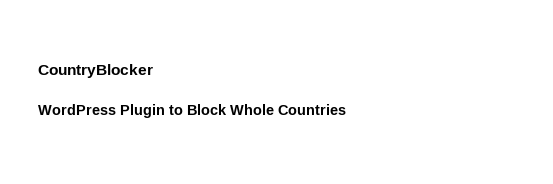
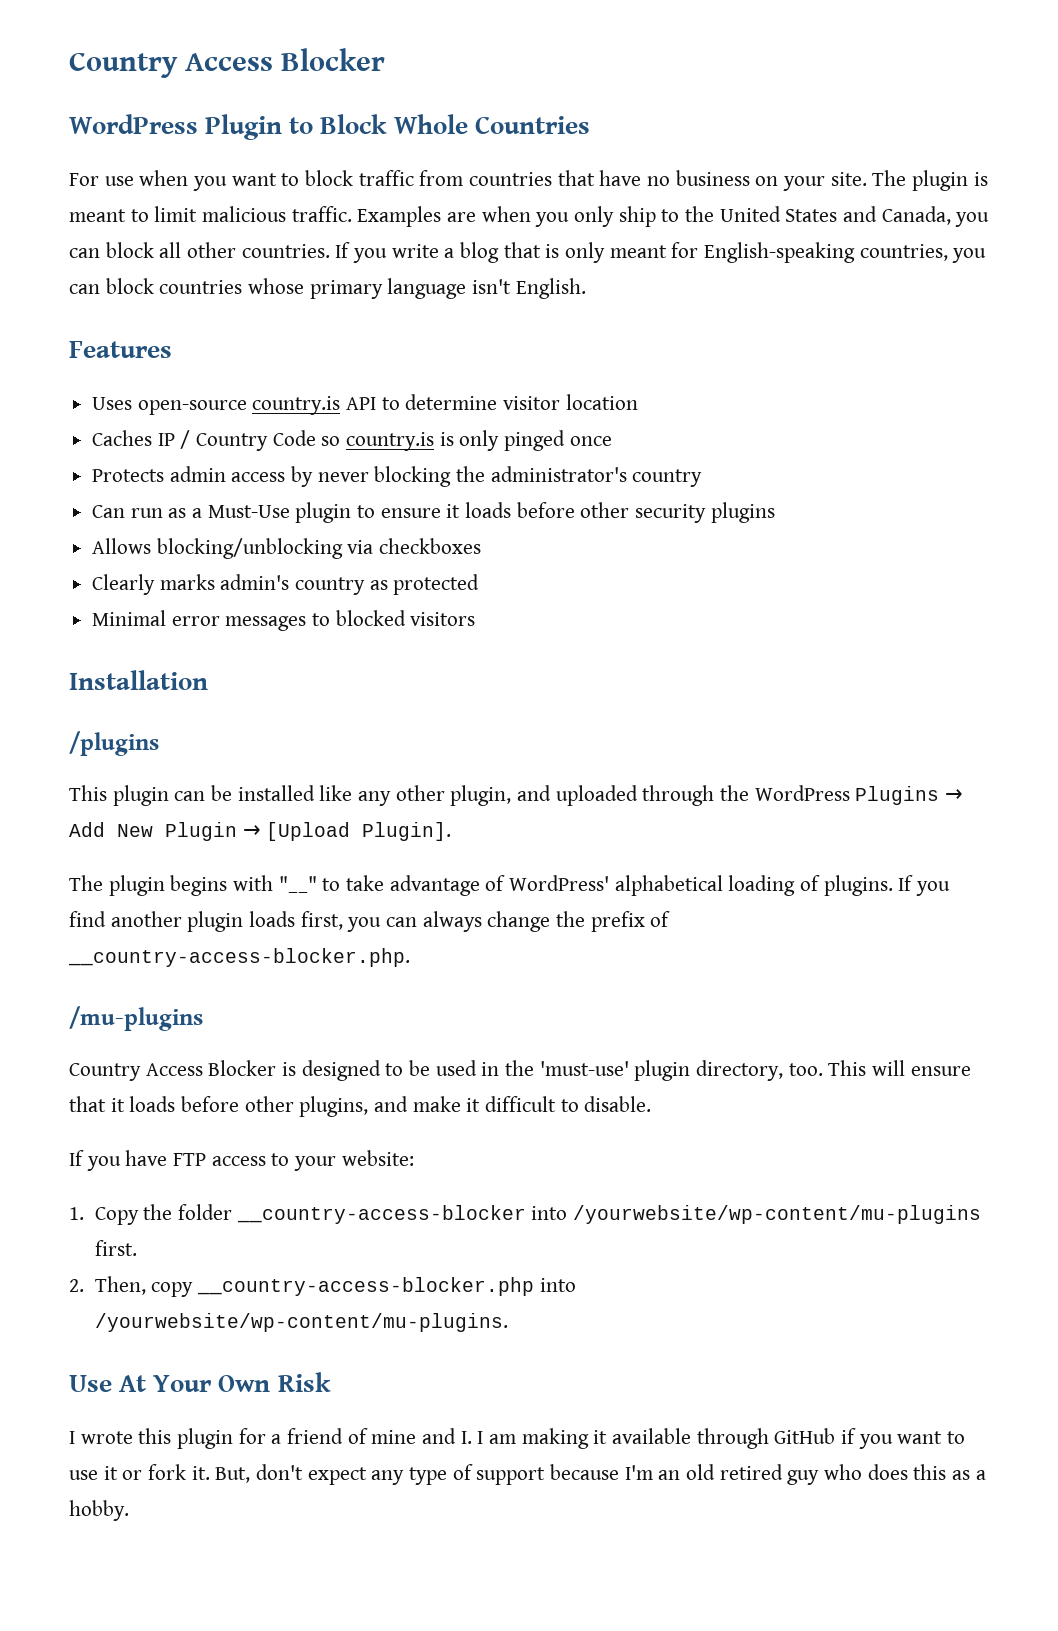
[38,64,153,78] CountryBlocker -> [69,48,385,78] Country Access Blocker
(346, 109) none -> [69,170,988,191] [69,206,990,227] [69,242,987,263] [69,278,586,299] [69,341,172,358] [92,394,638,415] [92,430,612,451] [92,466,703,487] [92,502,775,523] [92,538,482,559] [92,574,480,595] [92,610,476,631] [69,670,208,690] [69,731,159,756] [69,785,964,806] [69,822,452,841] [69,875,951,896] [69,911,671,932] [68,948,410,967] [69,1006,203,1031] [69,1060,971,1081] [69,1096,652,1117] [69,1150,414,1171] [69,1204,981,1225] [94,1240,137,1256] [69,1276,576,1297] [94,1313,508,1332] [69,1372,331,1392] [69,1428,966,1449] [69,1464,986,1485] [69,1500,129,1521] // For use when you want to block traffic from countries that have no business on your site. The plugin is meant to limit malicious traffic. Examples are when you only ship to the United States and Canada, you can block all other countries. If you write a blog that is only meant for English-speaking countries, you can block countries whose primary language isn't English. // Features // Uses open-source country.is API to determine visitor location // Caches IP / Country Code so country.is is only pinged once // Protects admin access by never blocking the administrator's country // Can run as a Must-Use plugin to ensure it loads before other security plugins // Allows blocking/unblocking via checkboxes // Clearly marks admin's country as protected // Minimal error messages to blocked visitors // Installation // /plugins // This plugin can be installed like any other plugin, and uploaded through the WordPress Plugins → Add New Plugin → [Upload Plugin]. // The plugin begins with "__" to take advantage of WordPress' alphabetical loading of plugins. If you find another plugin loads first, you can always change the prefix of __country-access-blocker.php. // /mu-plugins // Country Access Blocker is designed to be used in the 'must-use' plugin directory, too. This will ensure that it loads before other plugins, and make it difficult to disable. // If you have FTP access to your website: // 1. Copy the folder __country-access-blocker into /yourwebsite/wp-content/mu-plugins first. // 2. Then, copy __country-access-blocker.php into /yourwebsite/wp-content/mu-plugins. // Use At Your Own Risk // I wrote this plugin for a friend of mine and I. I am making it available through GitHub if you want to use it or fork it. But, don't expect any type of support because I'm an old retired guy who does this as a hobby.

